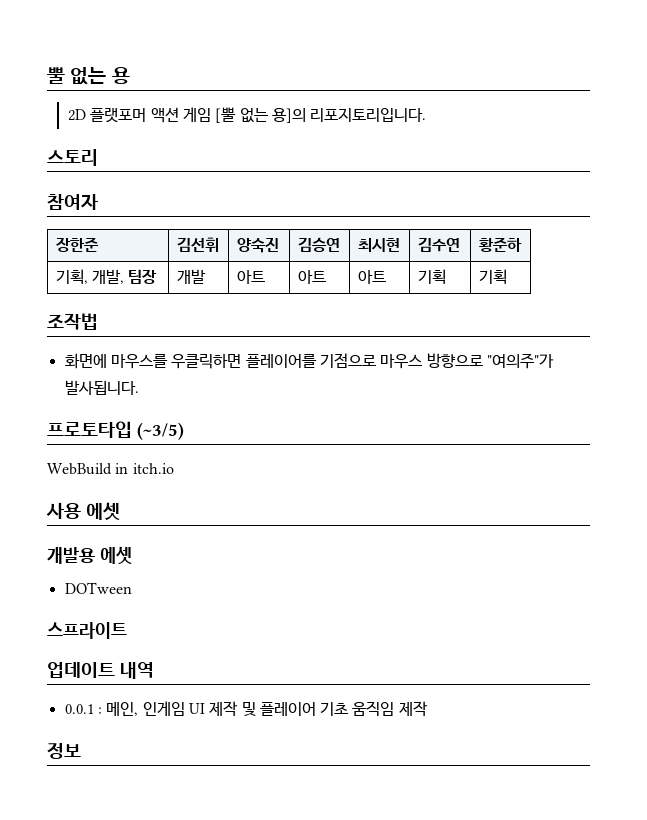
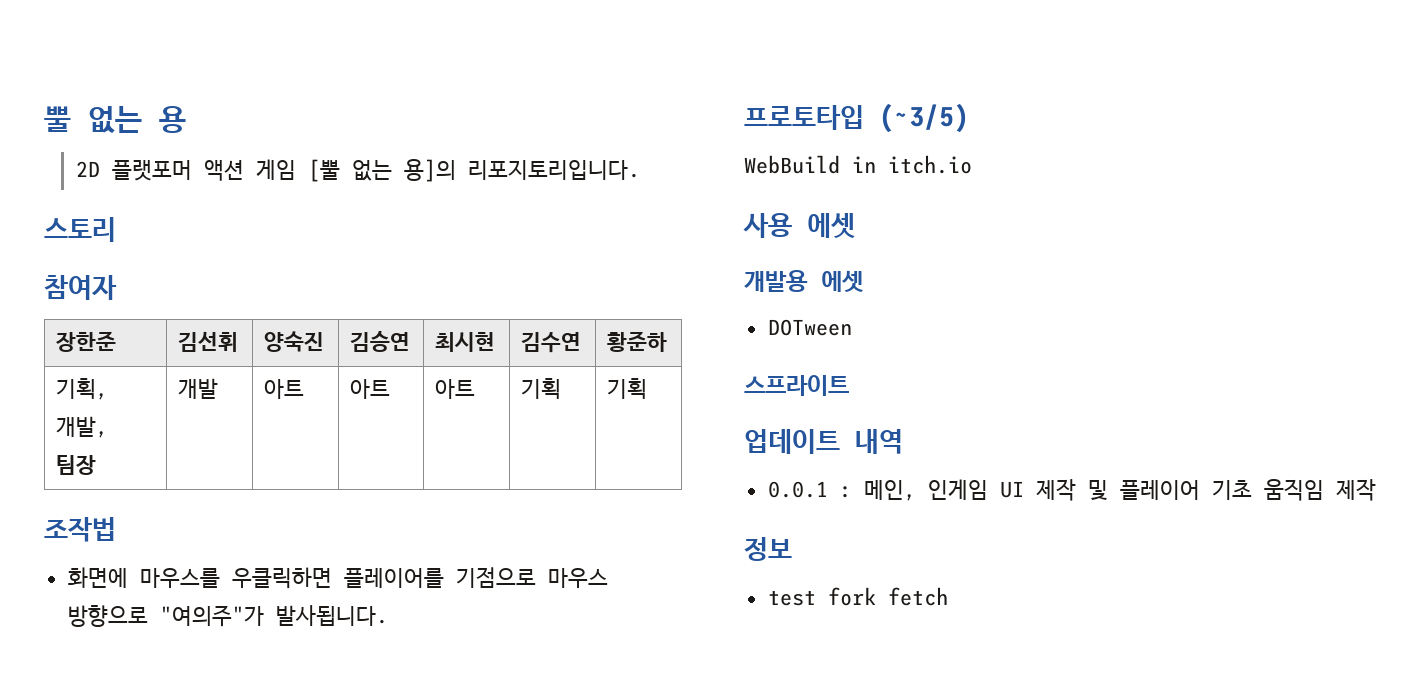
(81, 751) none -> [767,587,948,606] // test fork fetch

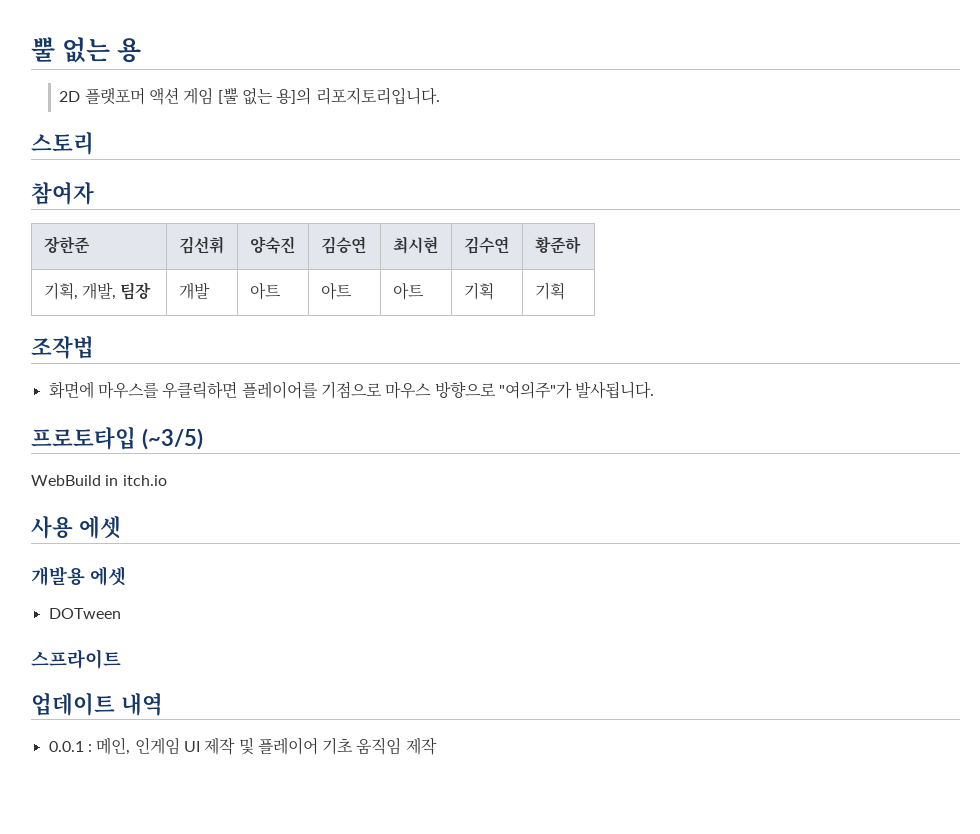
[744,537,792,561] [767,587,948,606] // 정보 // test fork fetch -> (437, 746) none

